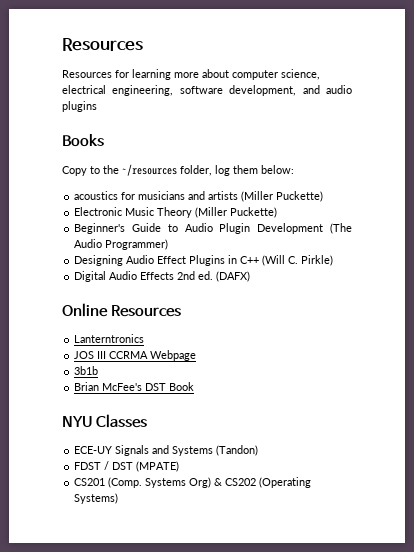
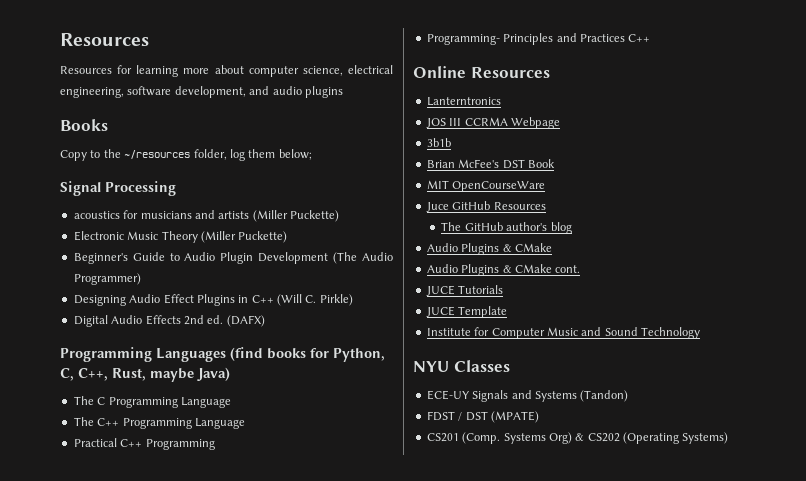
[261,165,294,174] below: -> [278,149,312,160] [60,181,176,196] below; // Signal Processing
(251, 276) none -> [60,347,385,362] [60,367,230,382] [73,396,231,408] [73,417,245,429] [73,438,215,450] [426,33,651,45] // Programming Languages (find books for Python, C, C++, Rust, maybe Java) // The C Programming Language // The C++ Programming Language // Practical C++ Programming // Programming- Principles and Practices C++
(195, 386) none -> [426,180,546,192] [425,201,546,212] [441,222,572,234] [426,243,552,255] [426,264,581,276] [425,285,504,296] [425,306,508,318] [426,327,700,339] // MIT OpenCourseWare // Juce GitHub Resources // The GitHub author's blog // Audio Plugins & CMake // Audio Plugins & CMake cont. // JUCE Tutorials // JUCE Template // Institute for Computer Music and Sound Technology

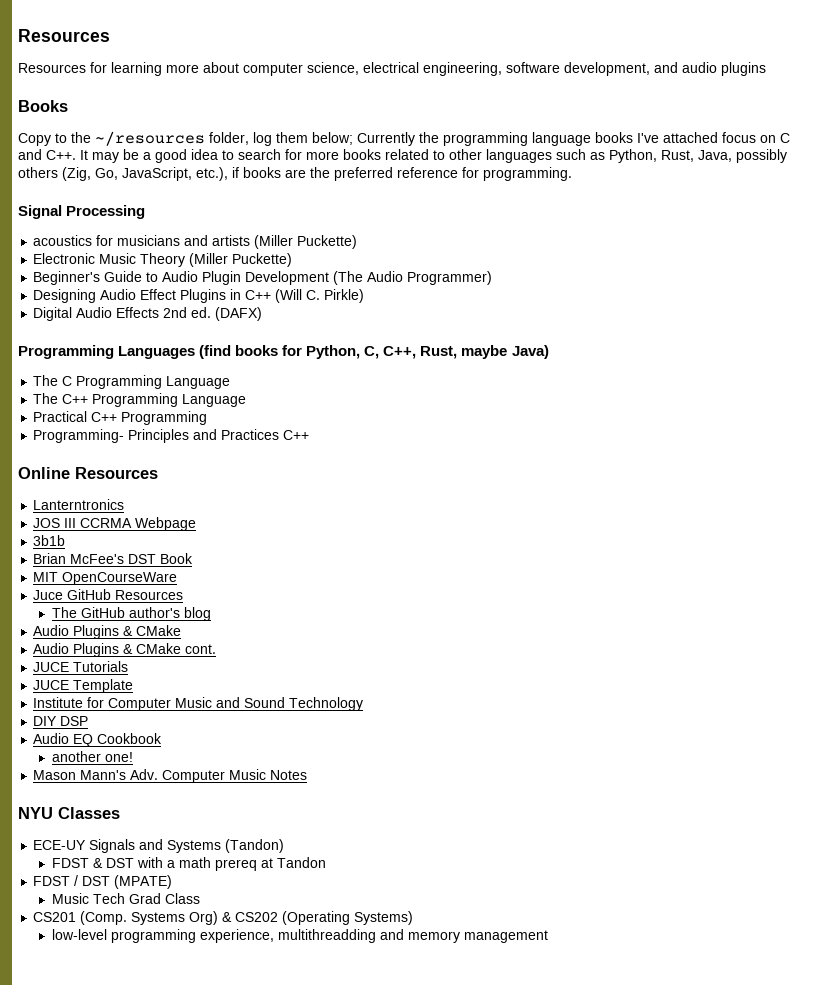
(312, 154) none -> [357,132,790,146] [18,149,787,163] [18,167,572,181] Currently the programming language books I've attached focus on C and C++. It may be a good idea to search for more books related to other languages such as Python, Rust, Java, possibly others (Zig, Go, JavaScript, etc.), if books are the preferred reference for programming.
(700, 333) none -> [33,716,89,726] [33,733,163,747] [51,751,133,762] [33,769,308,783] // DIY DSP // Audio EQ Cookbook // another one! // Mason Mann's Adv. Computer Music Notes
(629, 396) none -> [51,857,326,871] // FDST & DST with a math prereq at Tandon
(539, 417) none -> [51,893,200,904] // Music Tech Grad Class
(729, 438) none -> [51,929,548,943] // low-level programming experience, multithreadding and memory management

